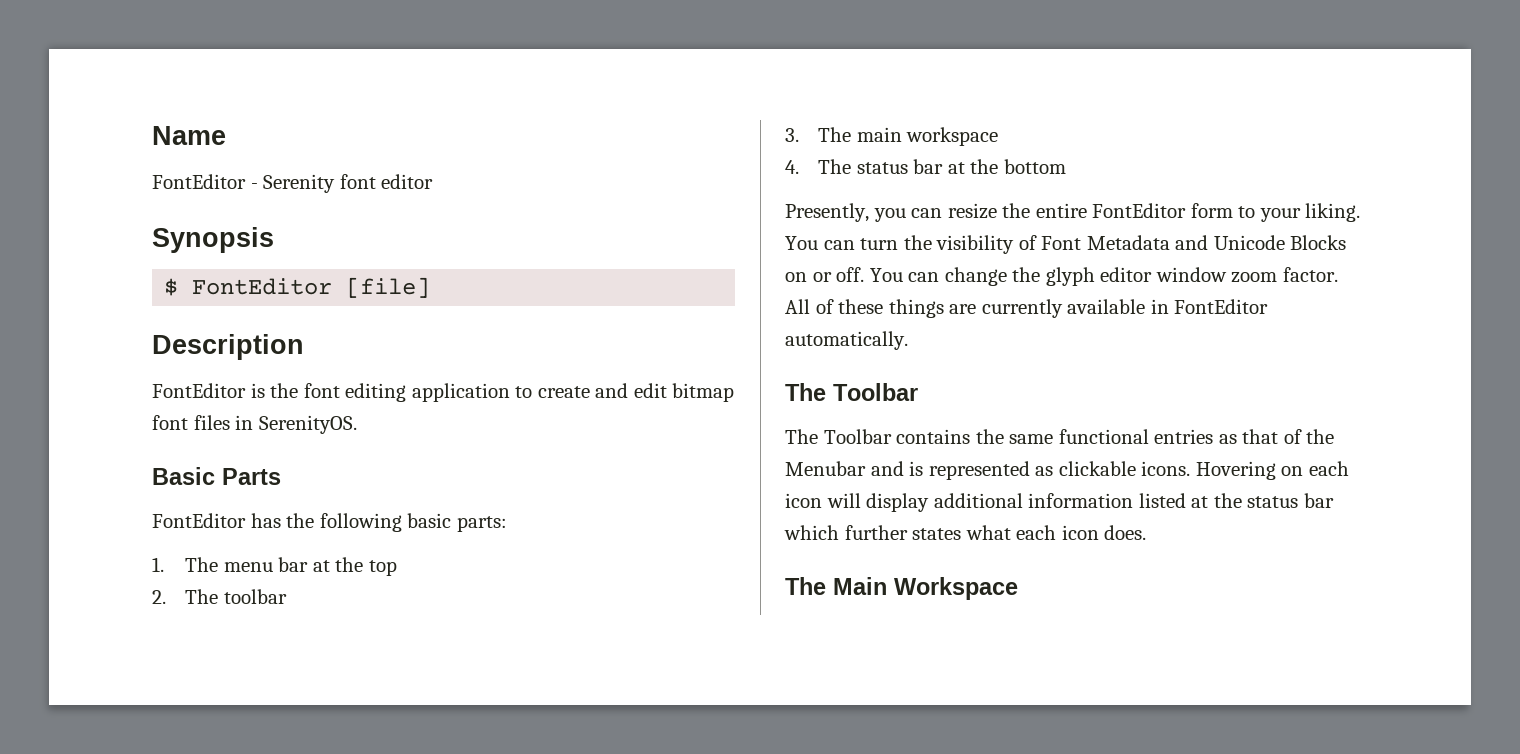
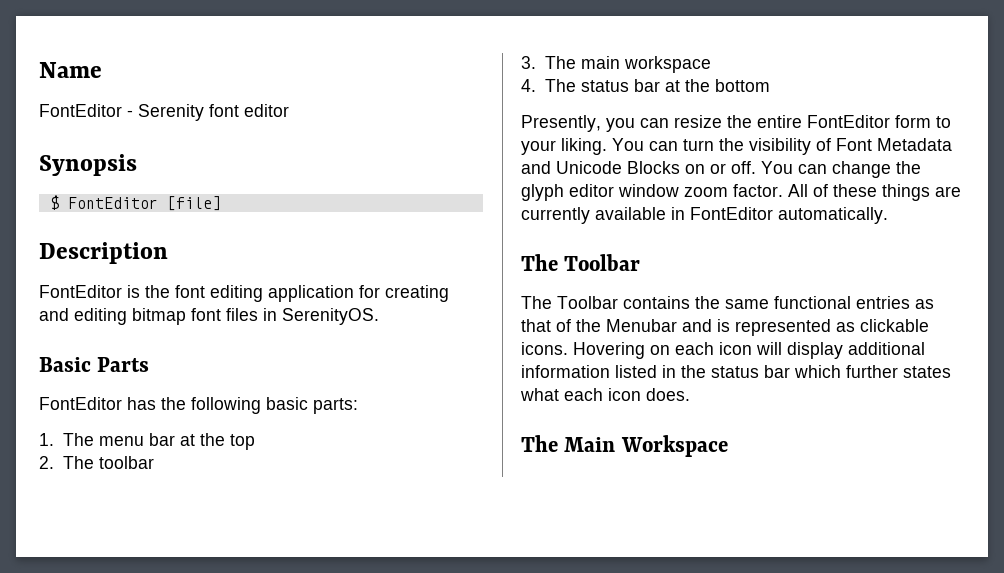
[515,383,667,398] to create and edit -> [359,285,449,302] [39,308,127,325] for creating and editing
[1191,496,1209,508] at -> [662,365,676,378] in

